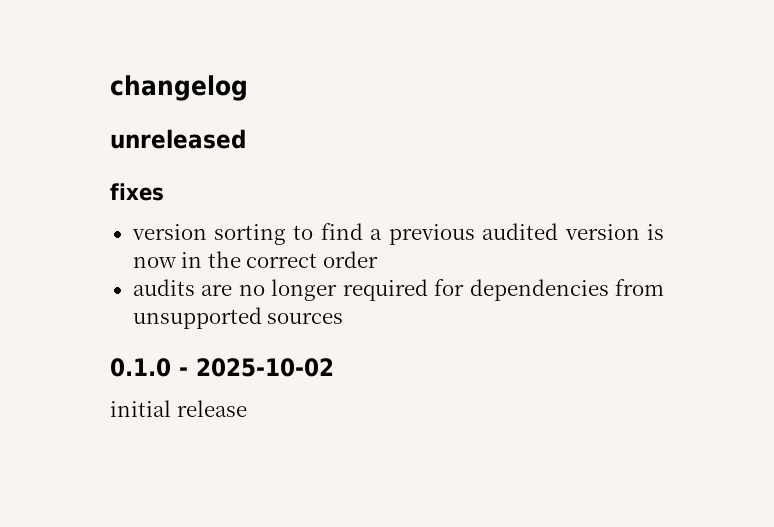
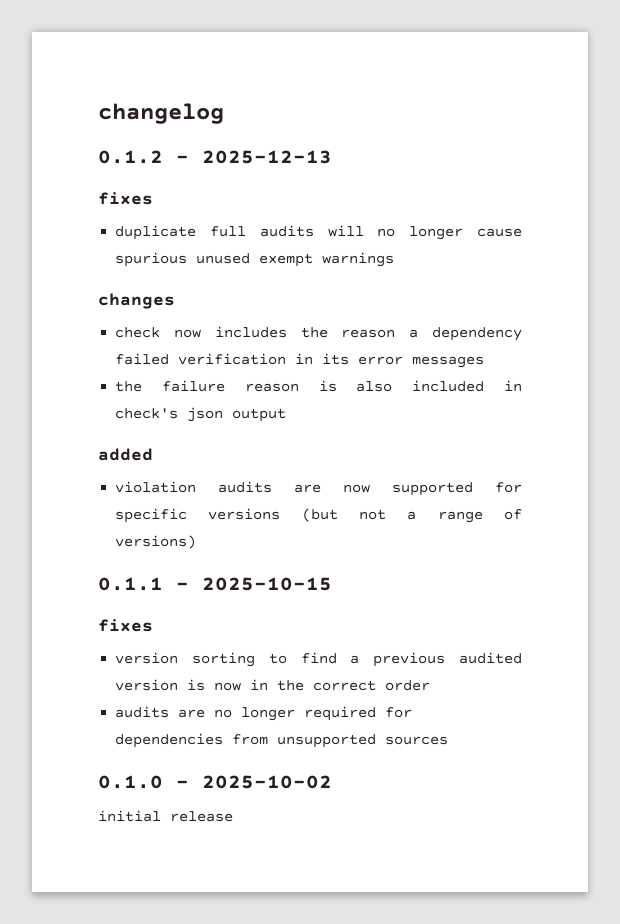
[110,129,246,149] unreleased -> [98,150,332,164] [98,192,153,205] [115,225,522,240] [115,252,395,267] [98,293,175,309] [115,326,522,341] [115,353,485,368] [115,380,522,392] [115,407,287,422] [98,448,153,461] [115,481,522,496] [115,508,522,523] [115,535,197,549] [98,577,332,591] 0.1.2 - 2025-12-13 // fixes // duplicate full audits will no longer cause spurious unused exempt warnings // changes // check now includes the reason a dependency failed verification in its error messages // the failure reason is also included in check's json output // added // violation audits are now supported for specific versions (but not a range of versions) // 0.1.1 - 2025-10-15

